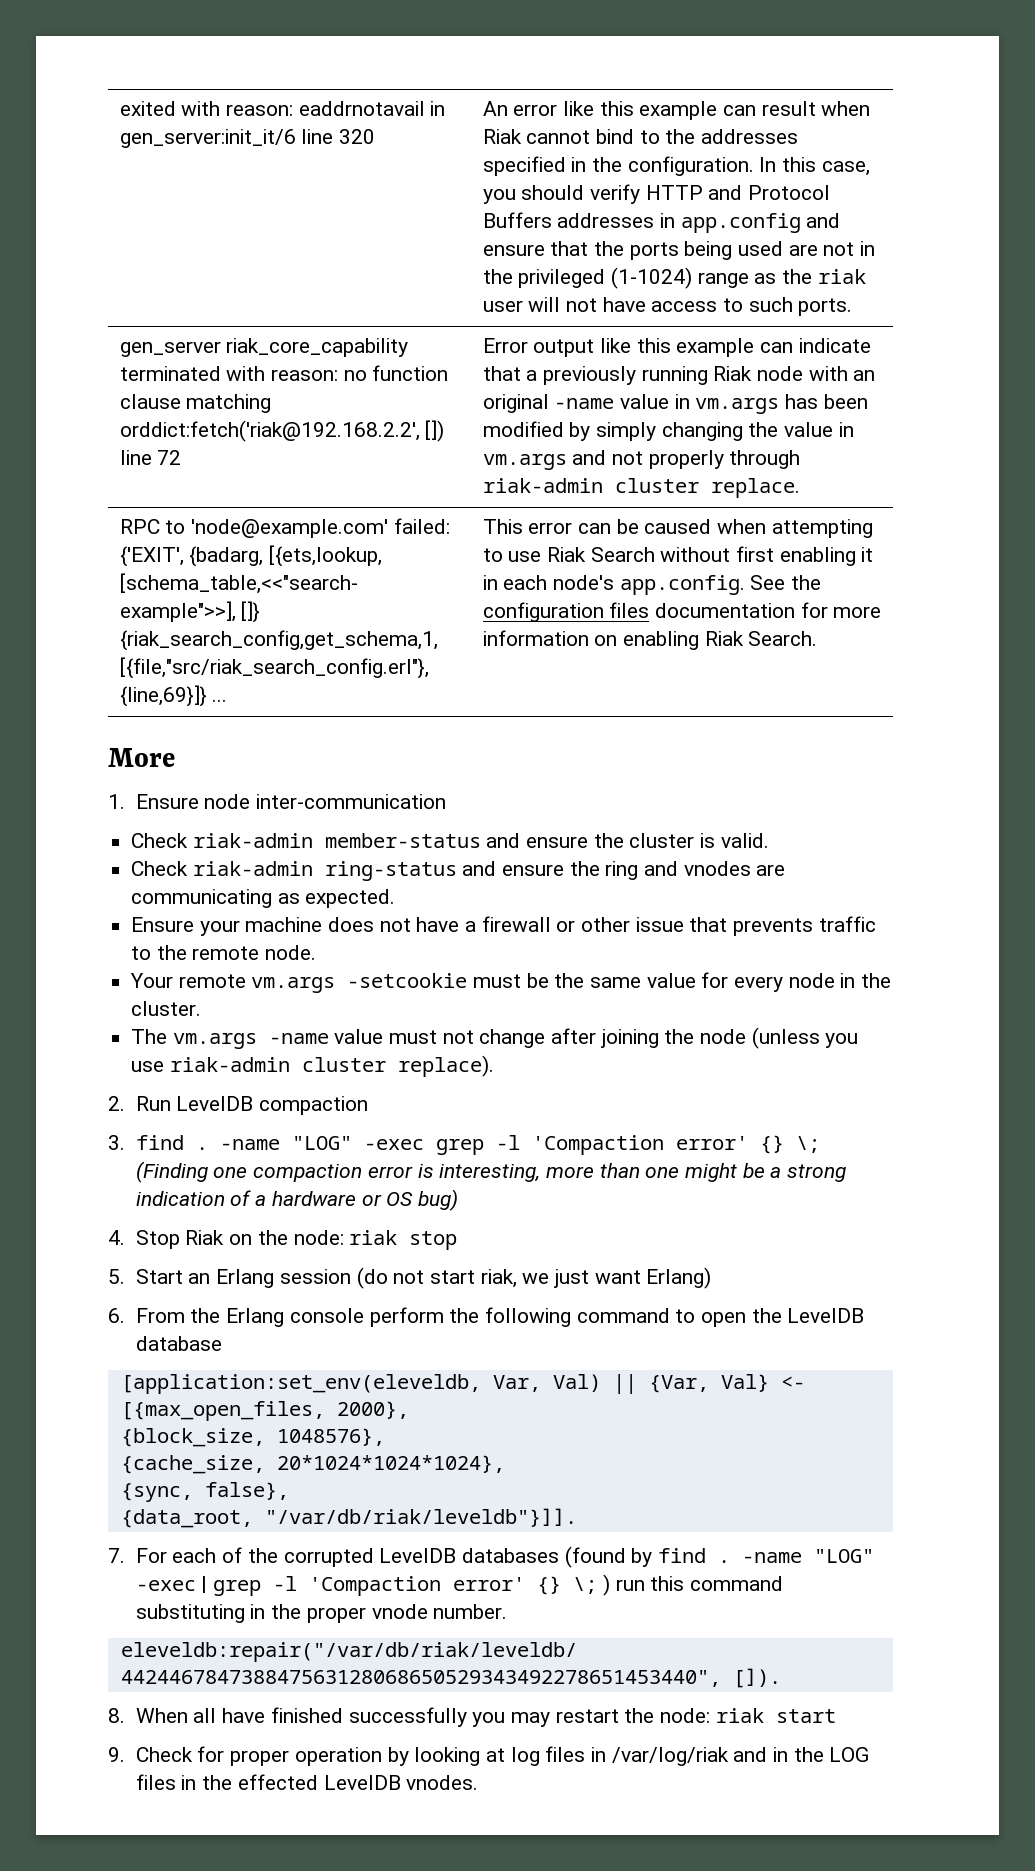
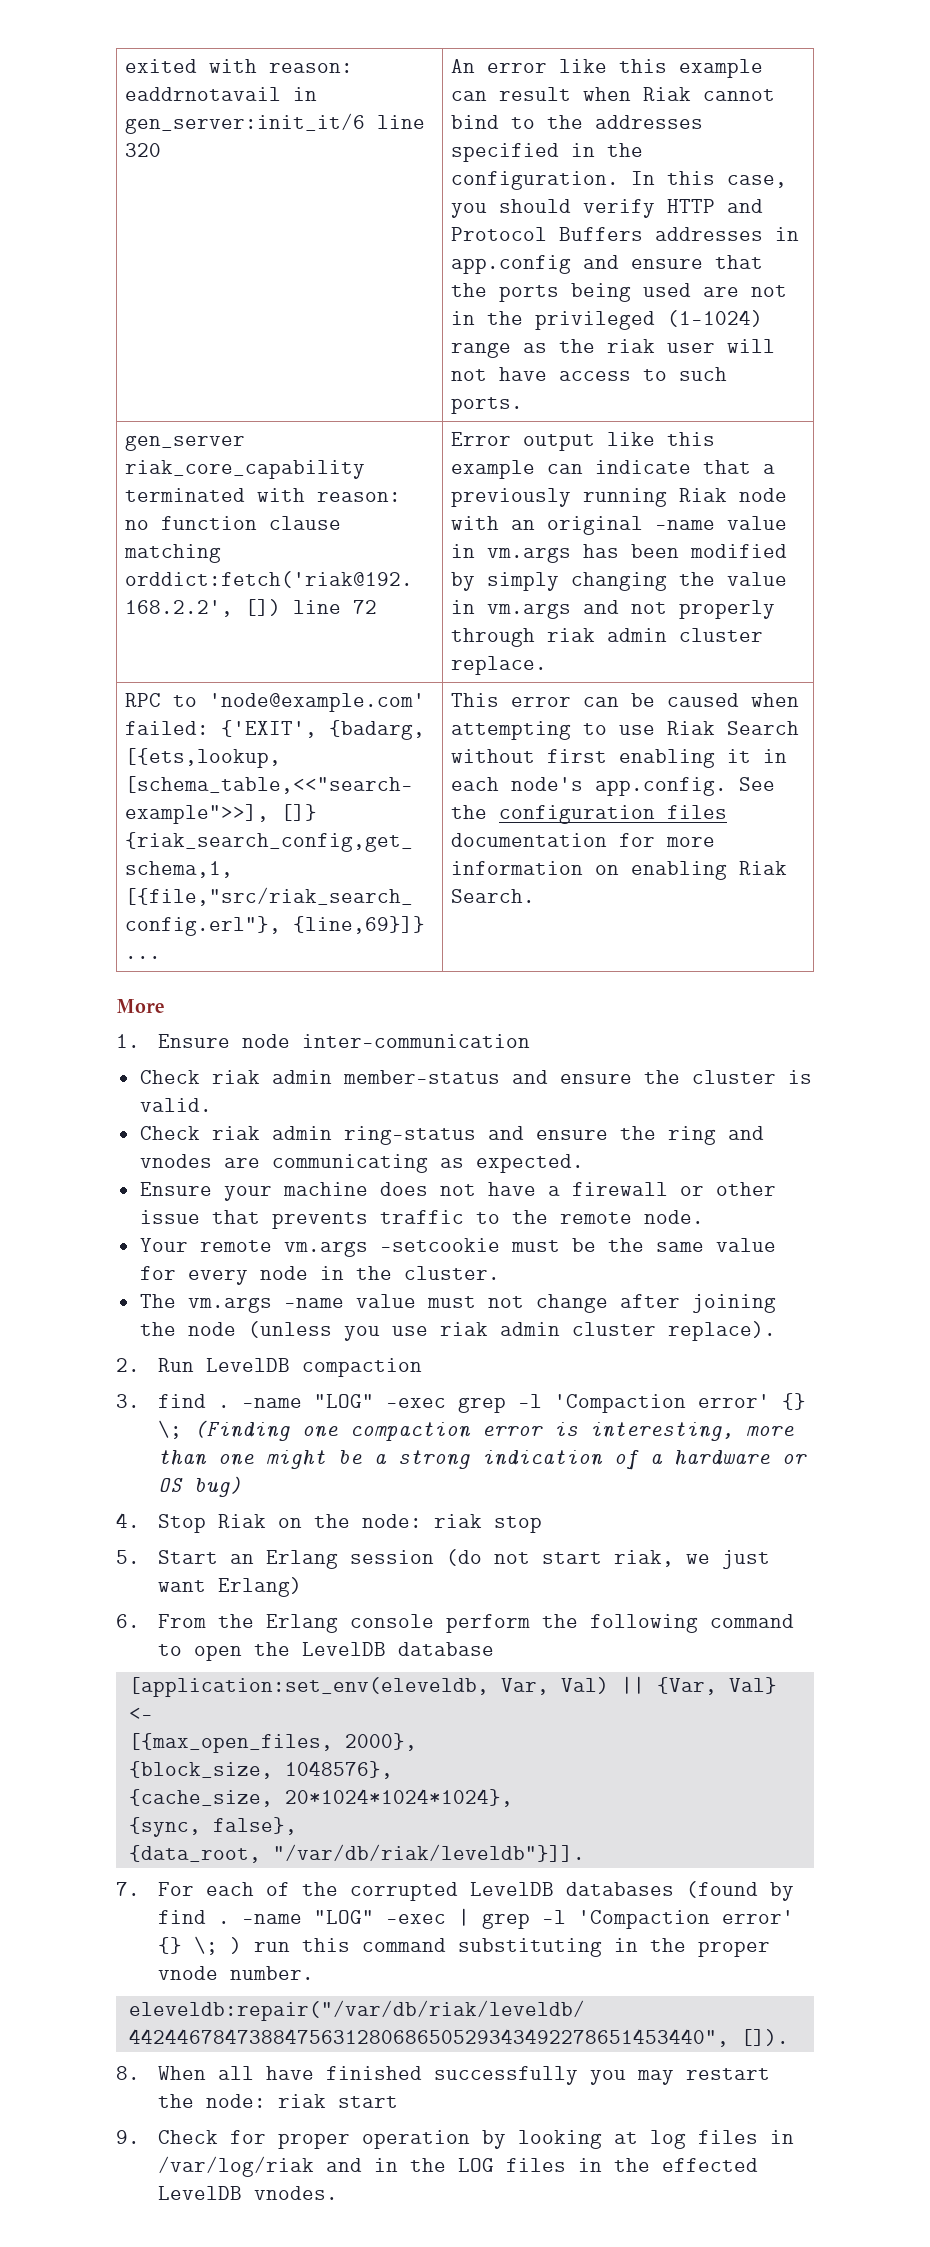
[482,478,603,493] riak-admin -> [546,628,667,642] riak admin
[192,833,313,848] riak-admin -> [211,1070,332,1084] riak admin
[192,861,313,876] riak-admin -> [211,1126,332,1140] riak admin
[169,1057,290,1072] riak-admin -> [439,1322,560,1336] riak admin

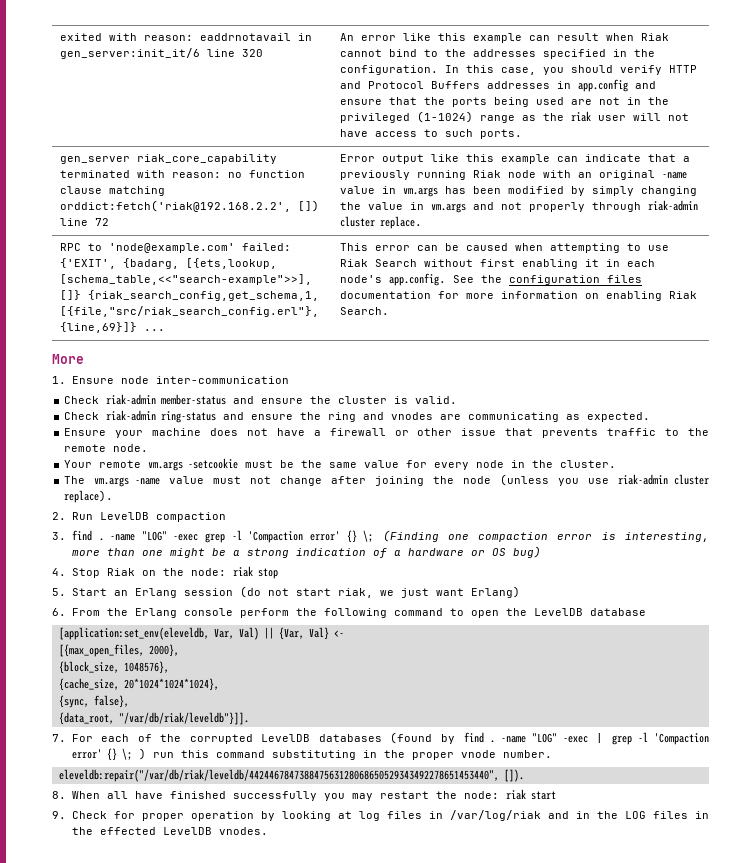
[546,628,667,642] riak admin -> [648,200,699,211] riak-admin
[211,1070,332,1084] riak admin -> [106,394,157,405] riak-admin
[211,1126,332,1140] riak admin -> [106,410,157,421] riak-admin
[439,1322,560,1336] riak admin -> [617,474,668,485] riak-admin

